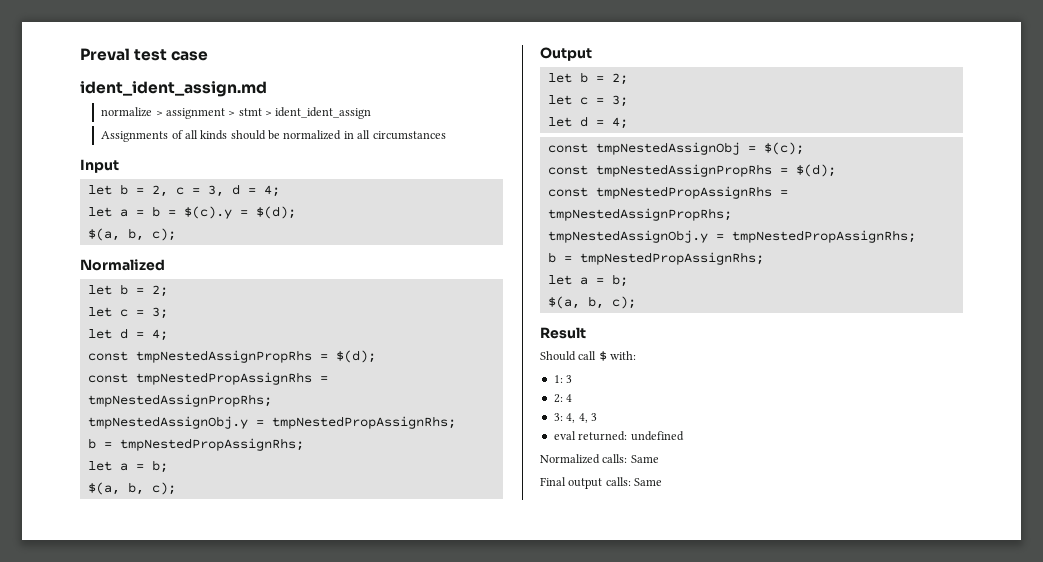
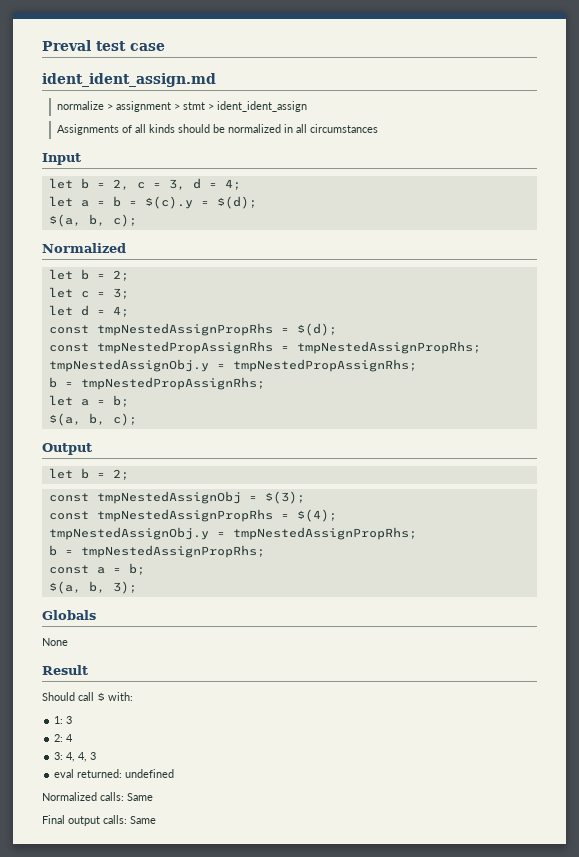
[547,95,628,107] [547,116,628,129] // let c = 3; // let d = 4; -> (129, 474) none
[763,142,804,155] [547,164,836,177] [547,186,788,199] [547,208,732,221] [547,230,916,243] [547,252,764,265] [547,274,628,287] [547,296,636,309] $(c); // const tmpNestedAssignPropRhs = $(d); // const tmpNestedPropAssignRhs = tmpNestedAssignPropRhs; // tmpNestedAssignObj.y = tmpNestedPropAssignRhs; // b = tmpNestedPropAssignRhs; // let a = b; // $(a, b, c); -> [264,491,305,504] [48,509,337,522] [48,527,417,540] [48,545,265,558] [48,563,145,575] [48,581,137,594] [42,610,96,620] [42,638,68,646] $(3); // const tmpNestedAssignPropRhs = $(4); // tmpNestedAssignObj.y = tmpNestedAssignPropRhs; // b = tmpNestedAssignPropRhs; // const a = b; // $(a, b, 3); // Globals // None

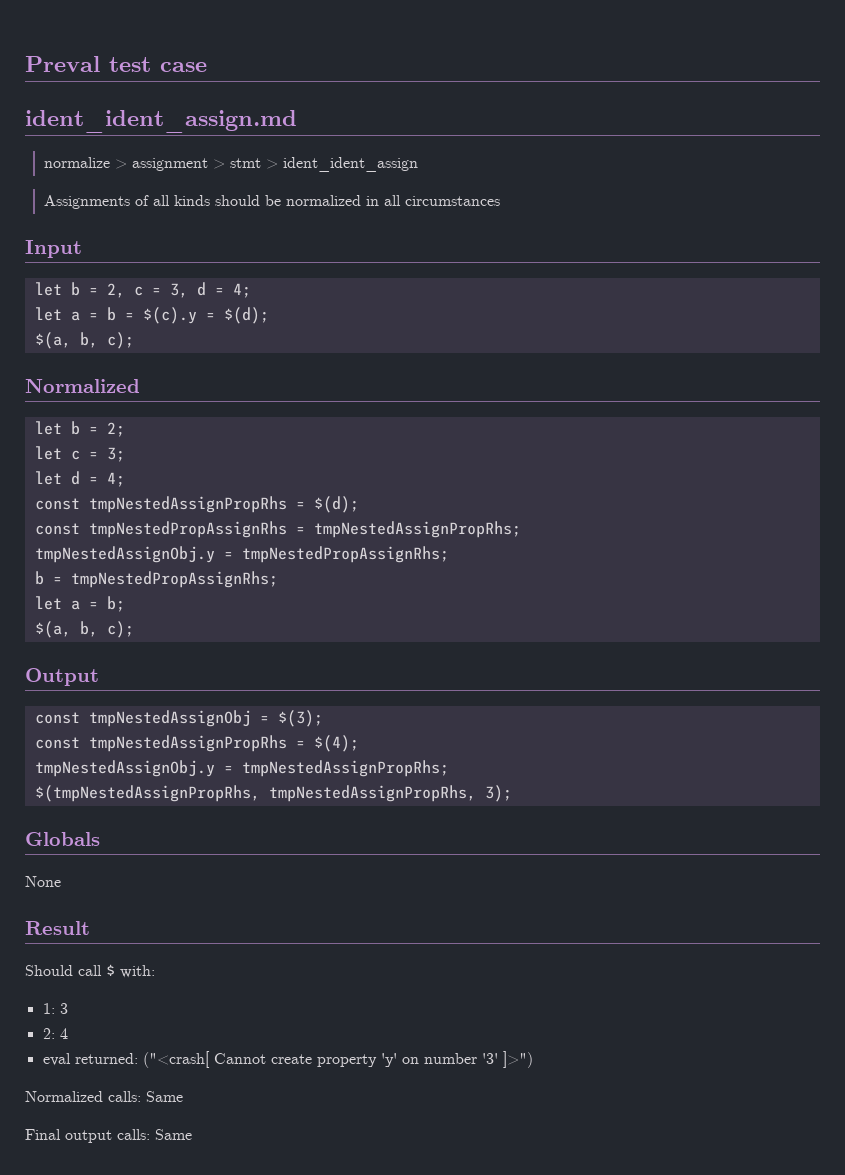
[48,468,129,480] // let b = 2; -> (99, 677) none
[48,545,265,558] [48,563,145,575] [48,581,105,594] b = tmpNestedAssignPropRhs; // const a = b; // $(a, b, -> [34,785,476,802] $(tmpNestedAssignPropRhs, tmpNestedAssignPropRhs,
[54,752,97,762] [54,769,175,778] 3: 4, 4, 3 // eval returned: undefined -> [42,1051,533,1068] eval returned: ("<crash[ Cannot create property 'y' on number '3' ]>")

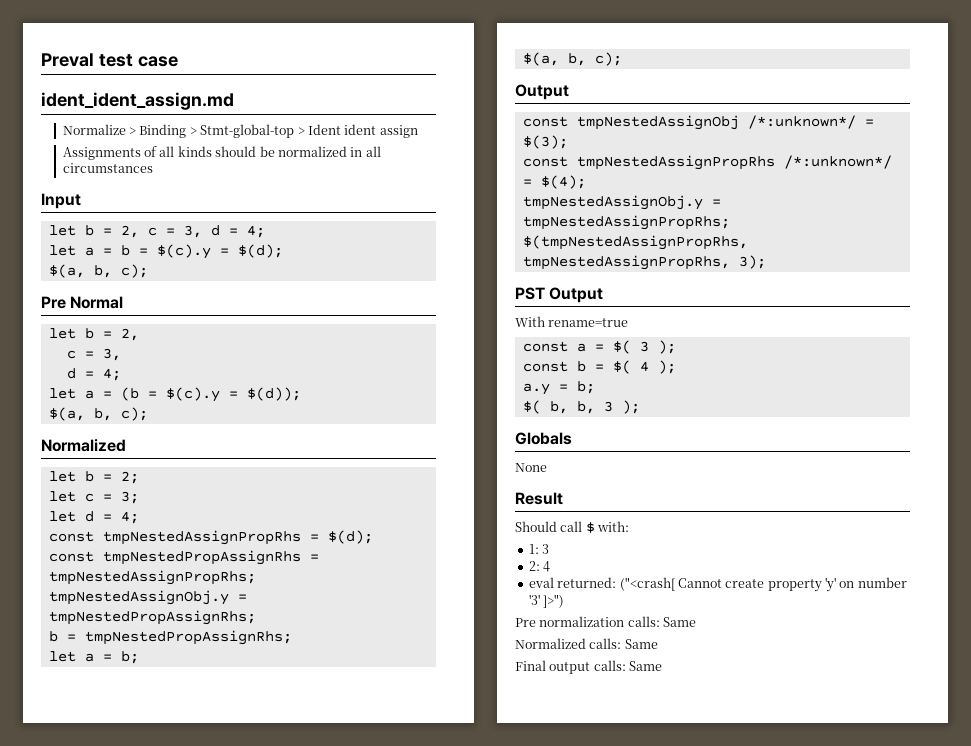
[43,157,418,172] normalize > assignment > stmt > ident_ident_assign -> [62,124,418,138] Normalize > Binding > Stmt-global-top > Ident ident assign
(134, 340) none -> [41,296,124,309] [48,328,139,341] [66,348,121,361] [66,368,121,381] [48,387,301,402] [48,407,148,421] // Pre Normal // let b = 2, // c = 3, // d = 4; // let a = (b = $(c).y = $(d)); // $(a, b, c);
(251, 718) none -> [747,115,856,129] /*:unknown*/
(287, 743) none -> [783,155,892,169] /*:unknown*/
(512, 793) none -> [515,287,604,303] [515,316,629,327] [522,340,676,354] [522,360,676,374] [522,381,595,395] [522,400,640,414] // PST Output // With rename=true // const a = $( 3 ); // const b = $( 4 ); // a.y = b; // $( b, b, 3 );
(533, 1059) none -> [515,616,697,627] // Pre normalization calls: Same

